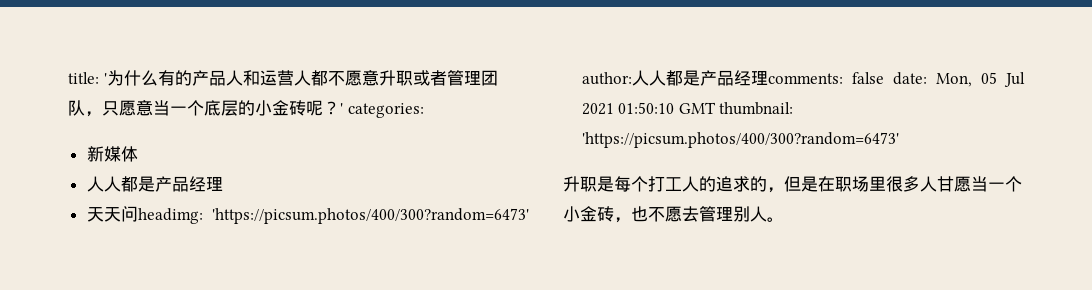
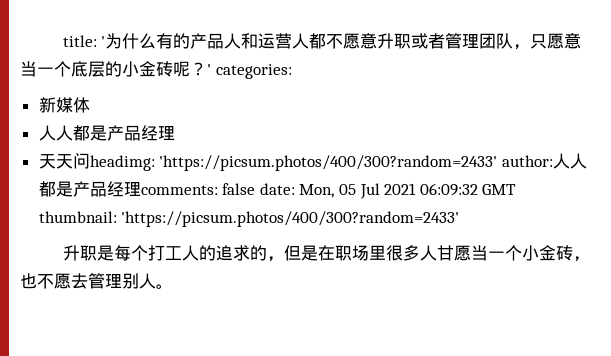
[212,208,529,224] 'https://picsum.photos/400/300?random=6473' -> [159,155,498,171] 'https://picsum.photos/400/300?random=2433'
[618,102,675,114] 01:50:10 -> [419,183,478,196] 06:09:32
[581,132,899,148] 'https://picsum.photos/400/300?random=6473' -> [121,211,460,227] 'https://picsum.photos/400/300?random=2433'

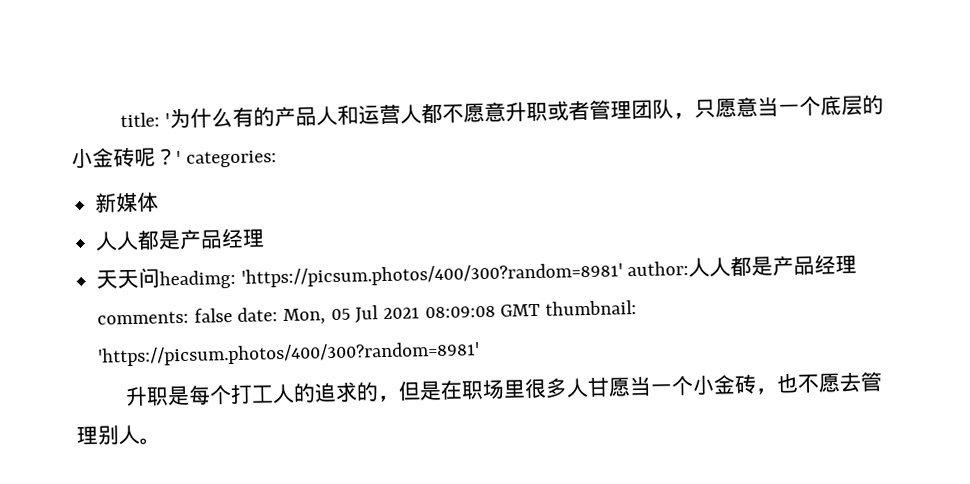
[159,155,498,171] 'https://picsum.photos/400/300?random=2433' -> [240,262,623,288] 'https://picsum.photos/400/300?random=8981'
[419,183,478,196] 06:09:32 -> [424,305,496,319] 08:09:08
[121,211,460,227] 'https://picsum.photos/400/300?random=2433' -> [98,341,481,367] 'https://picsum.photos/400/300?random=8981'

